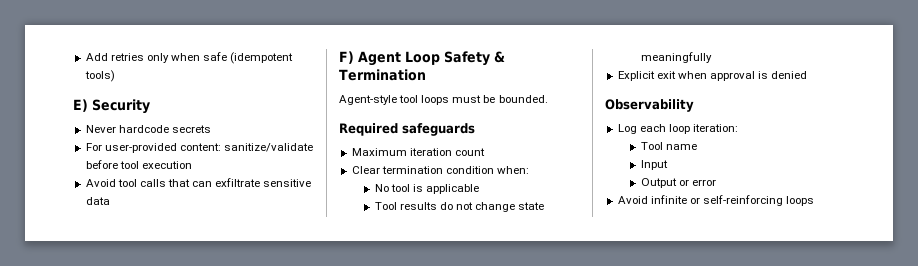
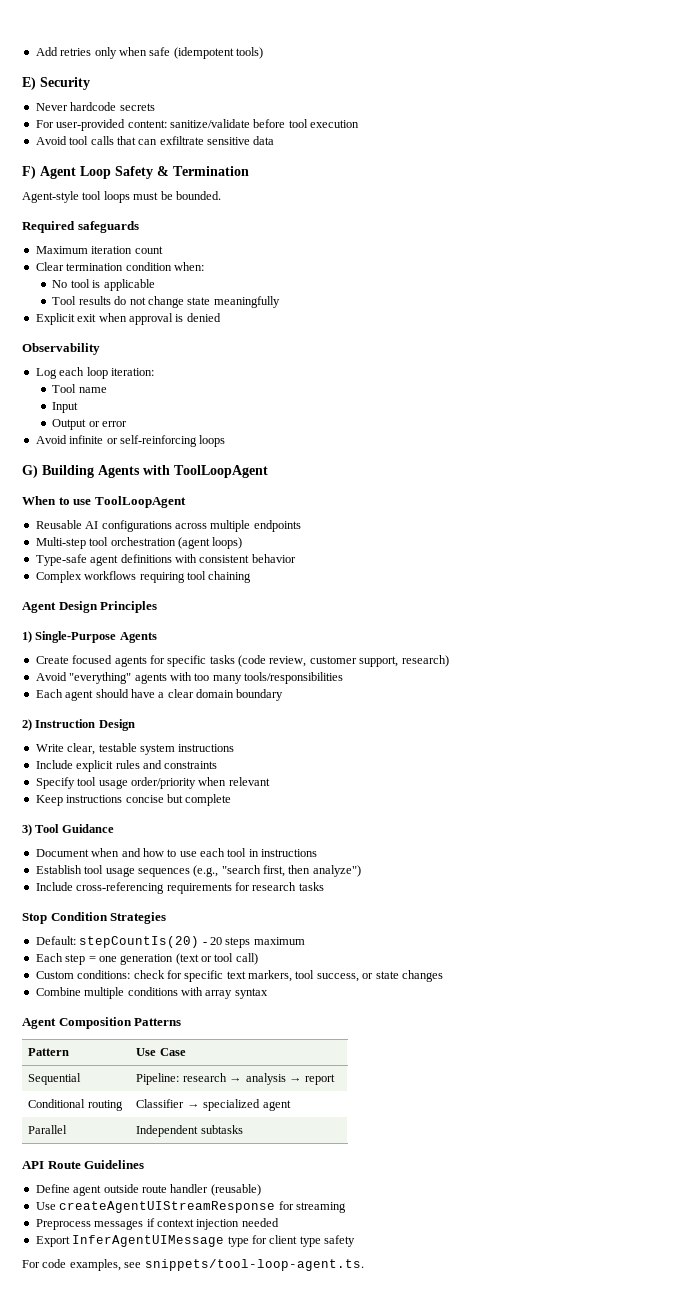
(815, 201) none -> [22,465,268,478] [22,496,186,508] [35,520,301,532] [35,537,243,549] [35,554,296,566] [35,571,252,583] [22,601,158,613] [22,631,157,643] [35,655,449,667] [35,672,343,684] [35,689,284,701] [22,719,135,731] [35,743,235,755] [35,760,218,772] [35,777,270,789] [35,794,232,806] [22,824,114,836] [35,848,318,857] [35,865,361,877] [35,882,324,894] [22,912,167,924] [35,936,305,948] [35,953,258,965] [35,970,443,982] [35,987,268,999] [22,1017,182,1029] [28,1048,70,1056] [136,1048,186,1056] [28,1073,82,1085] [136,1073,336,1085] [28,1099,123,1111] [136,1099,291,1111] [28,1125,68,1134] [136,1125,243,1137] [22,1160,145,1169] [35,1184,261,1196] [35,1201,346,1213] [35,1218,279,1230] [35,1235,355,1247] [22,1259,364,1271] // G) Building Agents with ToolLoopAgent // When to use ToolLoopAgent // Reusable AI configurations across multiple endpoints // Multi-step tool orchestration (agent loops) // Type-safe agent definitions with consistent behavior // Complex workflows requiring tool chaining // Agent Design Principles // 1) Single-Purpose Agents // Create focused agents for specific tasks (code review, customer support, research) // Avoid "everything" agents with too many tools/responsibilities // Each agent should have a clear domain boundary // 2) Instruction Design // Write clear, testable system instructions // Include explicit rules and constraints // Specify tool usage order/priority when relevant // Keep instructions concise but complete // 3) Tool Guidance // Document when and how to use each tool in instructions // Establish tool usage sequences (e.g., "search first, then analyze") // Include cross-referencing requirements for research tasks // Stop Condition Strategies // Default: stepCountIs(20) - 20 steps maximum // Each step = one generation (text or tool call) // Custom conditions: check for specific text markers, tool success, or state changes // Combine multiple conditions with array syntax // Agent Composition Patterns // Pattern | Use Case // Sequential | Pipeline: research → analysis → report // Conditional routing | Classifier → specialized agent // Parallel | Independent subtasks // API Route Guidelines // Define agent outside route handler (reusable) // Use createAgentUIStreamResponse for streaming // Preprocess messages if context injection needed // Export InferAgentUIMessage type for client type safety // For code examples, see snippets/tool-loop-agent.ts.

